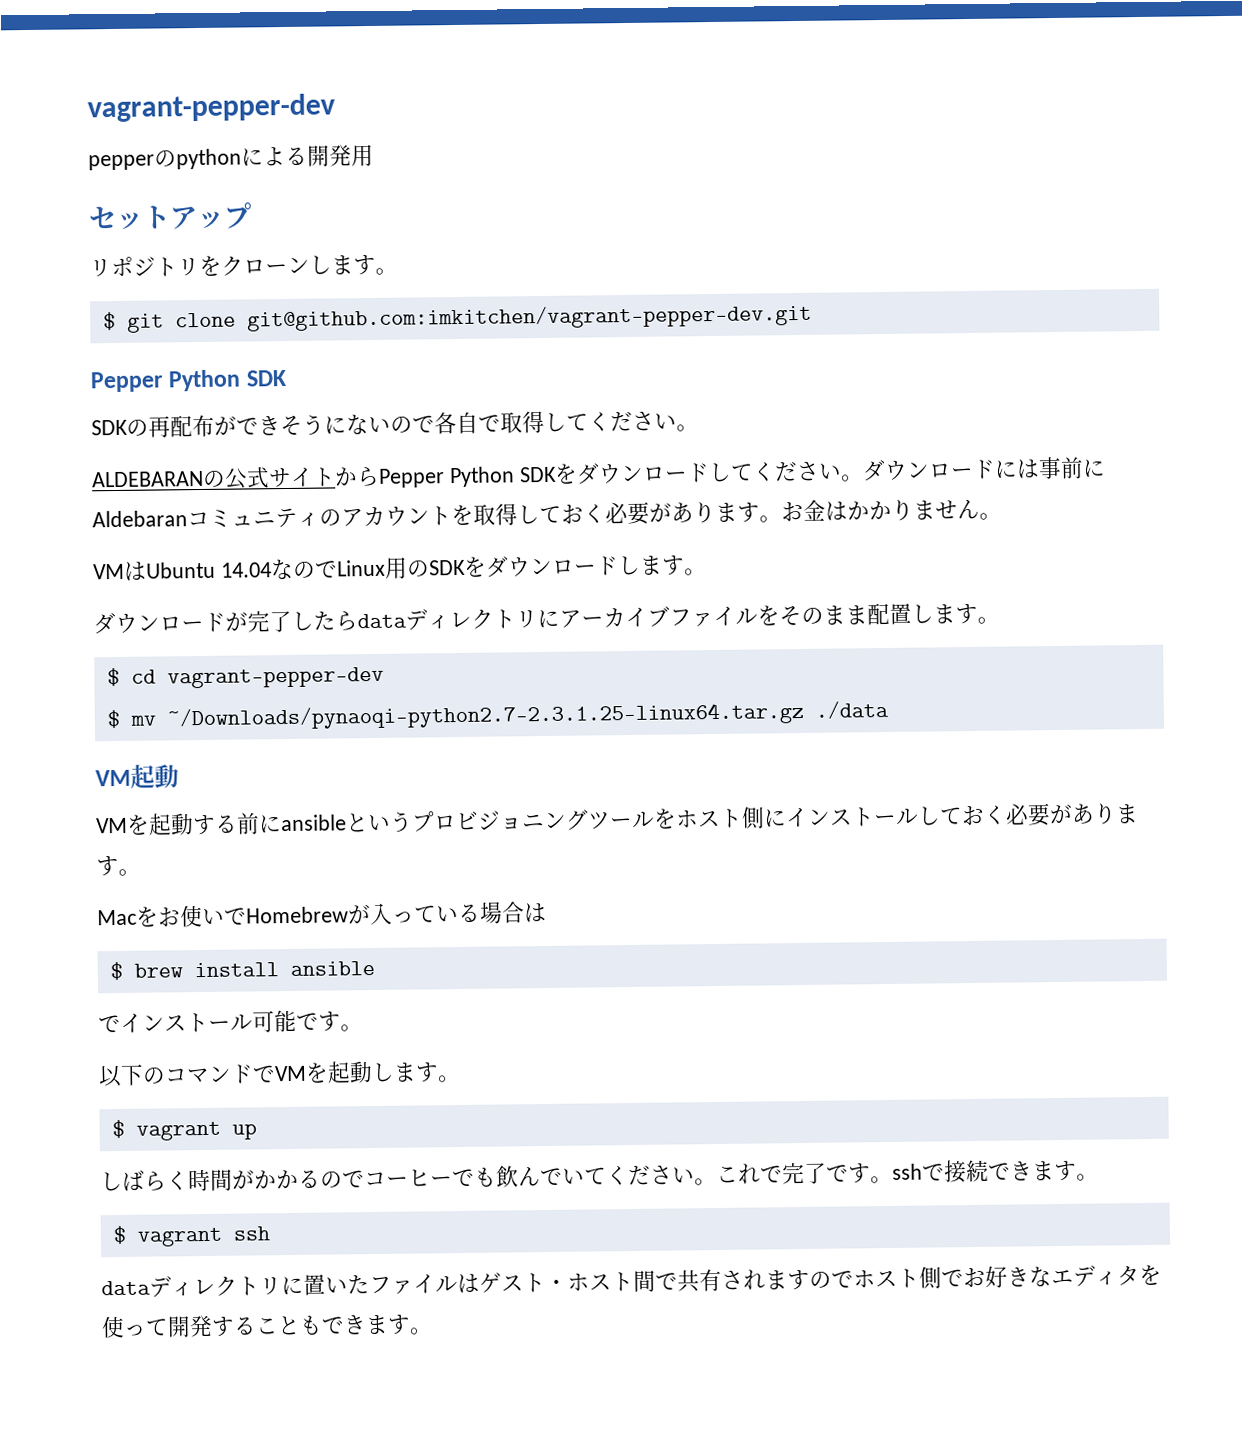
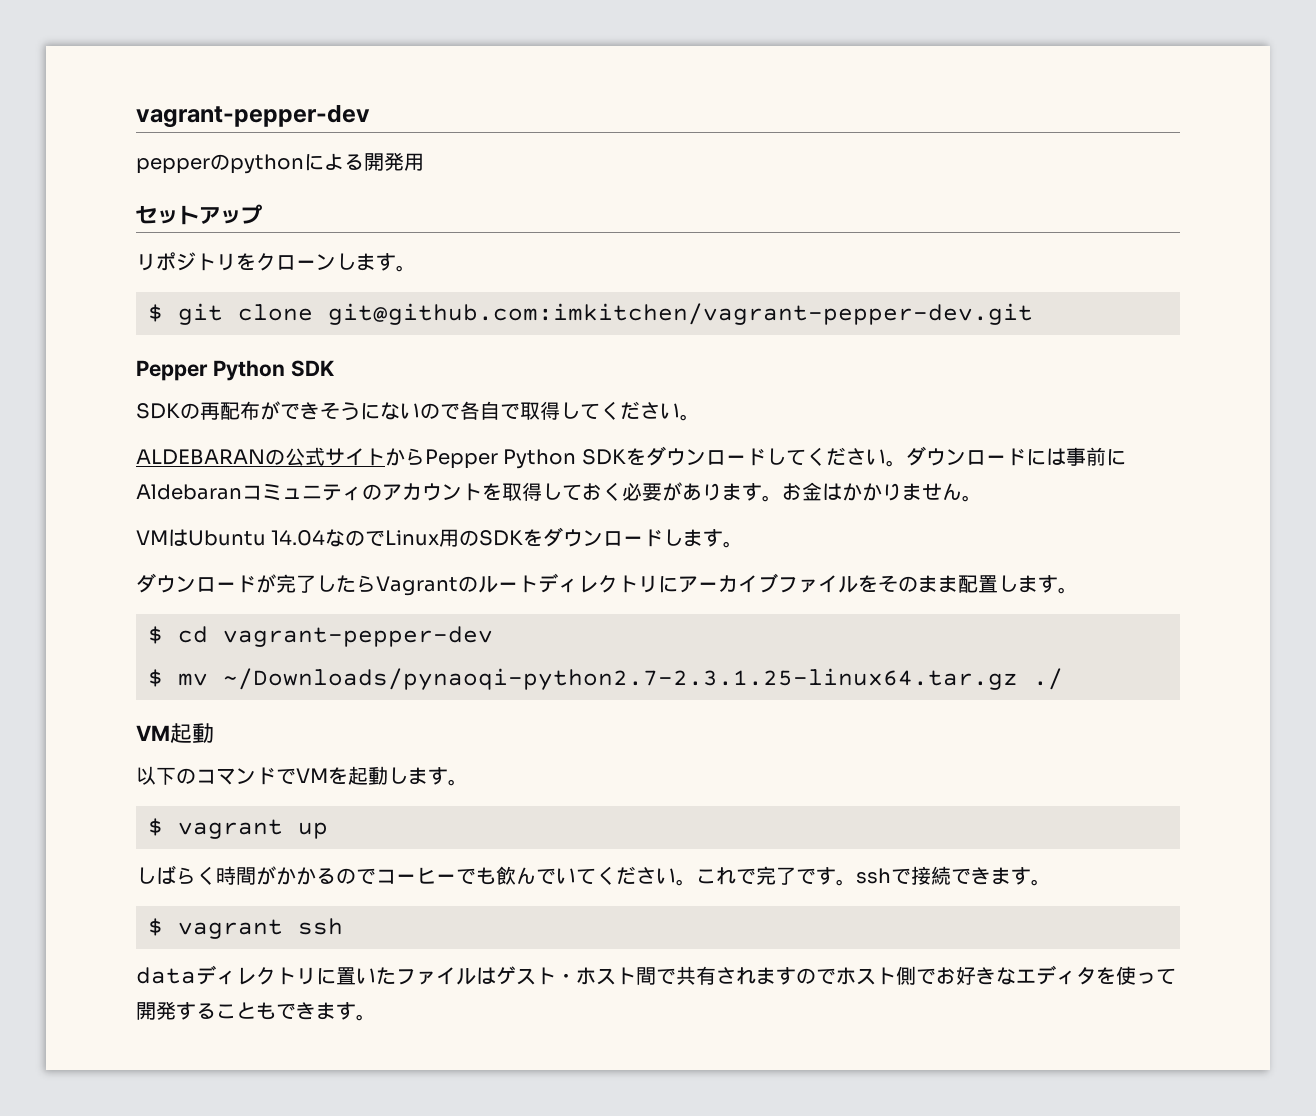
[357,613,407,629] data -> [376,575,538,596] Vagrantのルート
[814,700,889,719] ./data -> [1033,668,1063,690] ./
[96,803,1139,836] [96,855,141,877] [97,901,547,928] [109,960,375,981] [98,1009,363,1033] // VMを起動する前にansibleというプロビジョニングツールをホスト側にインストールしておく必要があります。 // Macをお使いでHomebrewが入っている場合は // $ brew install ansible // でインストール可能です。 -> (214, 733) none

